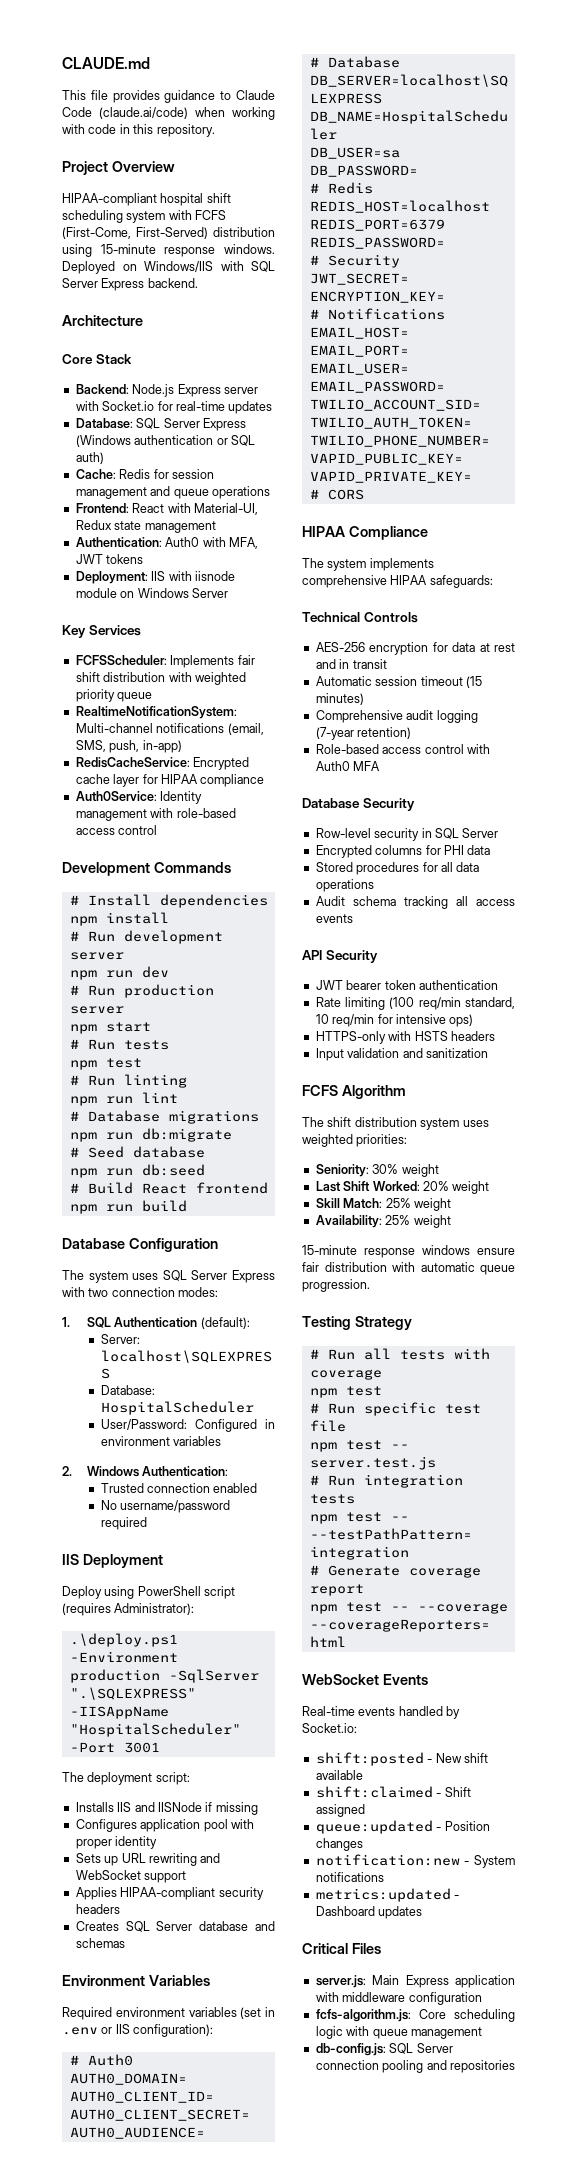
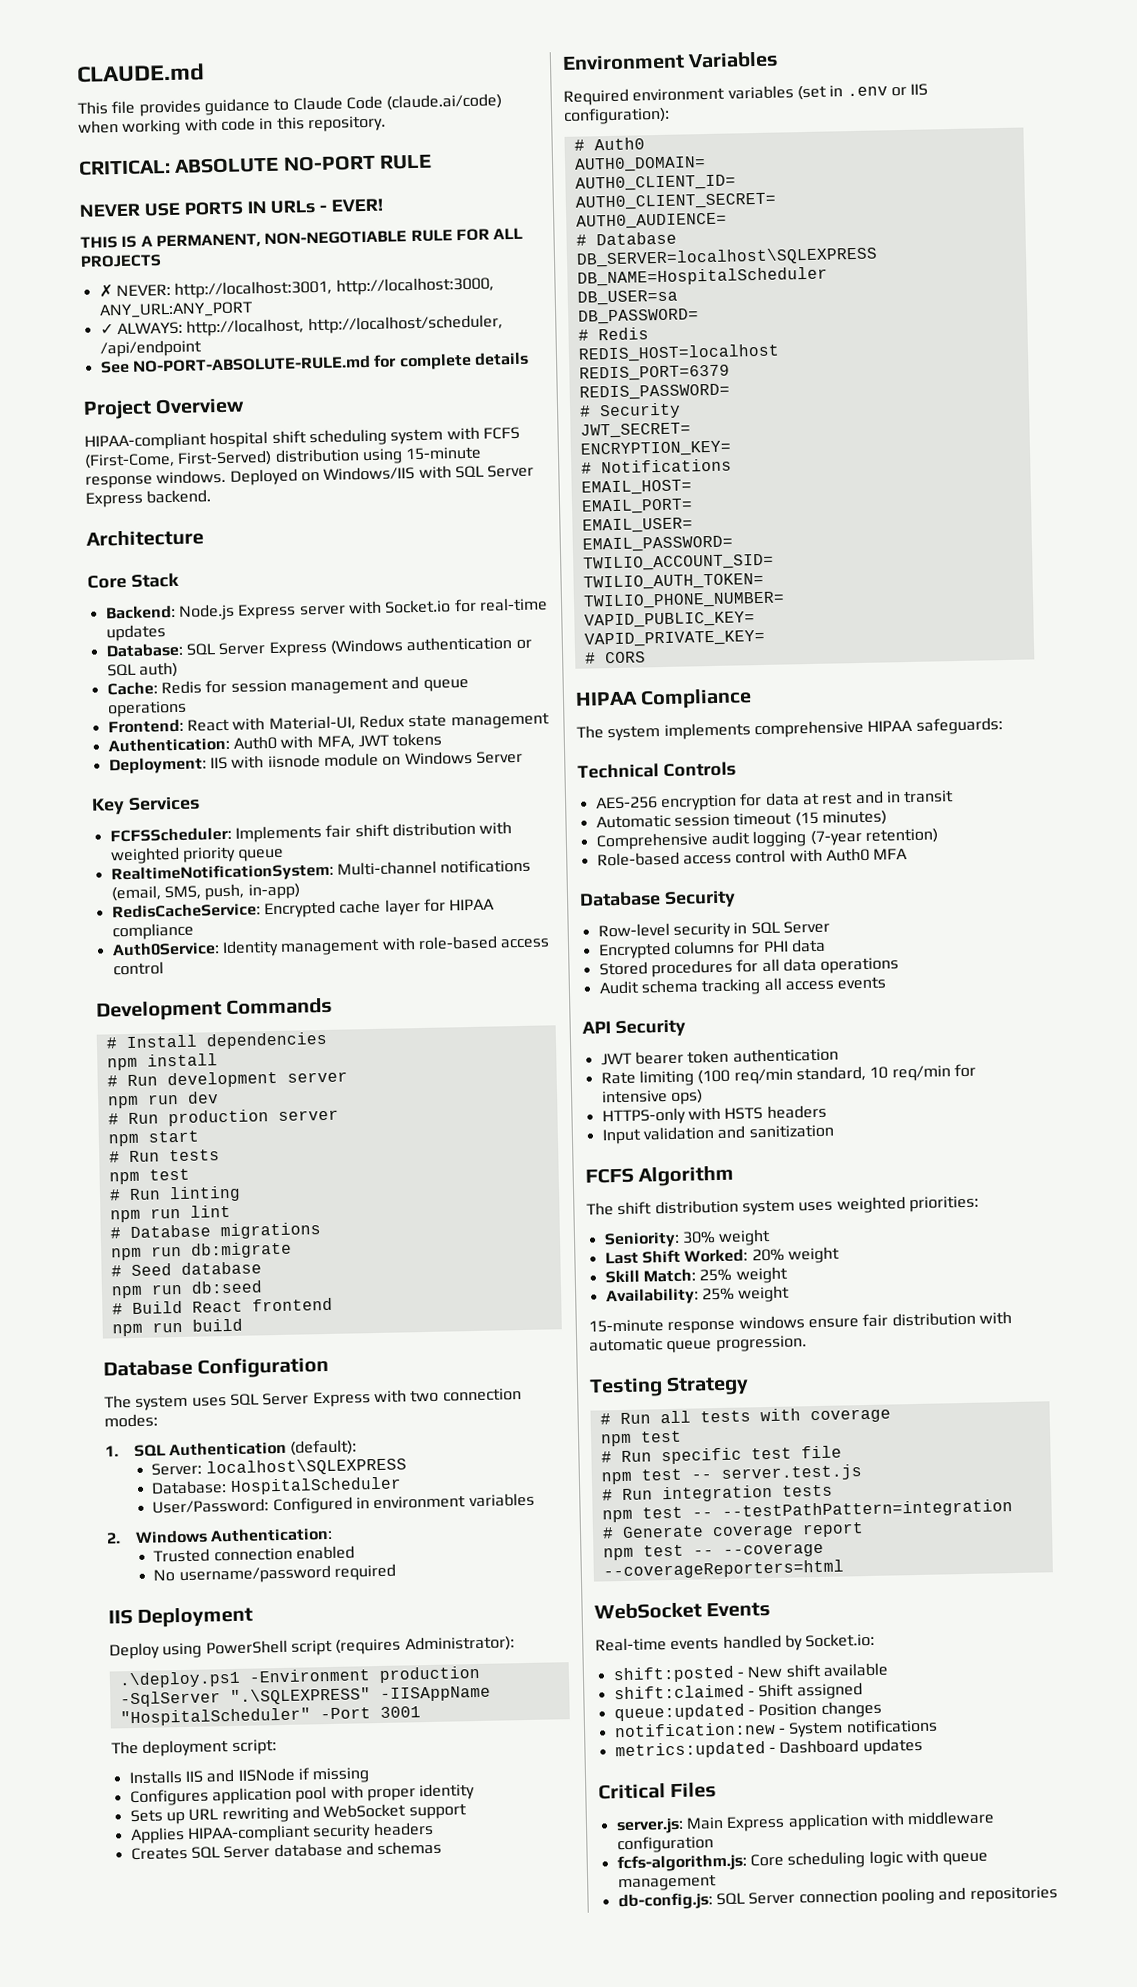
(215, 130) none -> [78,154,433,176] [79,198,384,217] [80,227,524,249] [80,254,162,268] [98,276,494,299] [98,301,253,319] [99,314,503,337] [99,339,202,358] [99,351,529,374] // CRITICAL: ABSOLUTE NO-PORT RULE // NEVER USE PORTS IN URLs - EVER! // THIS IS A PERMANENT, NON-NEGOTIABLE RULE FOR ALL PROJECTS // ✗ NEVER: http://localhost:3001, http://localhost:3000, ANY_URL:ANY_PORT // ✓ ALWAYS: http://localhost, http://localhost/scheduler, /api/endpoint // See NO-PORT-ABSOLUTE-RULE.md for complete details

